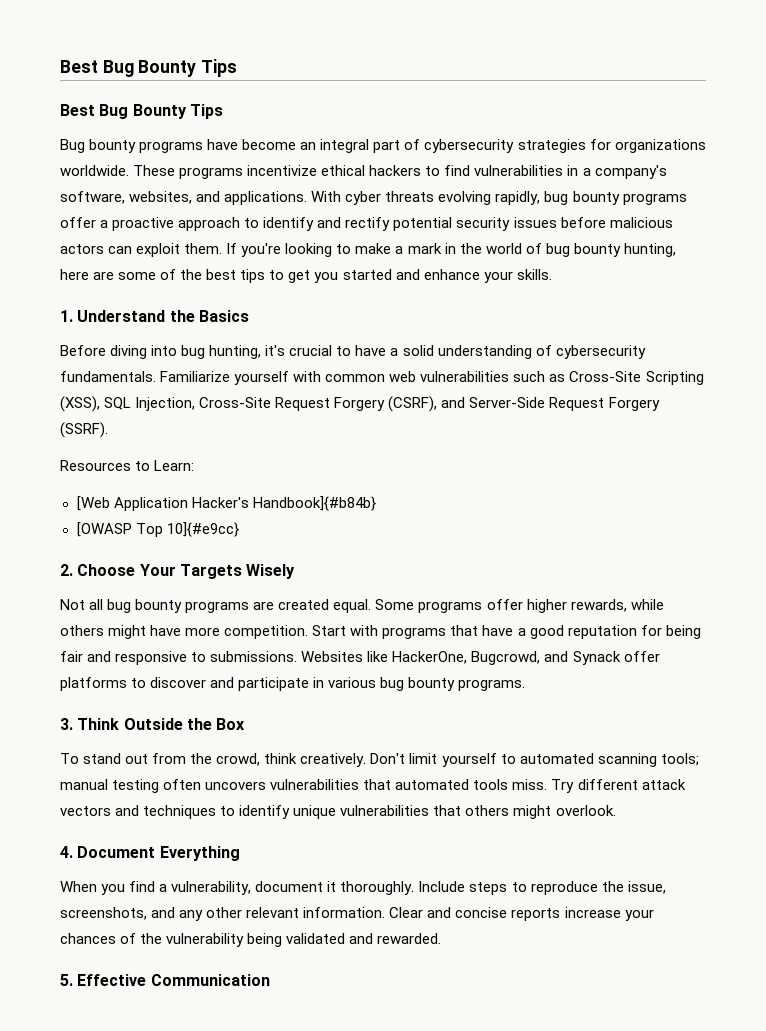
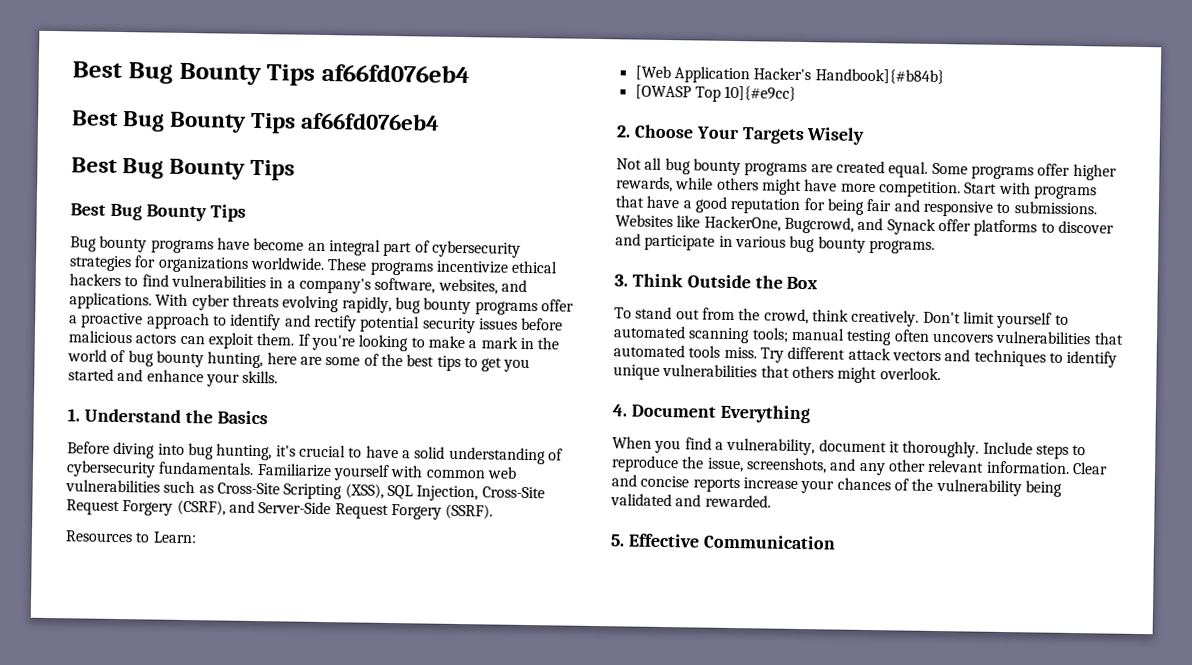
[60,59,238,77] Best Bug Bounty Tips -> [72,61,470,86] [71,110,441,134] [71,157,296,181] Best Bug Bounty Tips af66fd076eb4 // Best Bug Bounty Tips af66fd076eb4 // Best Bug Bounty Tips

